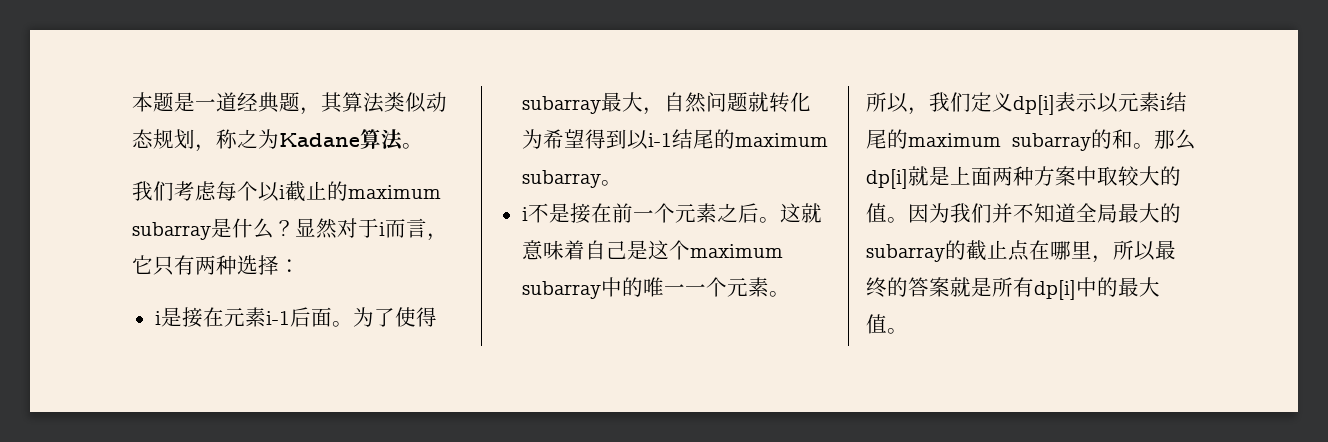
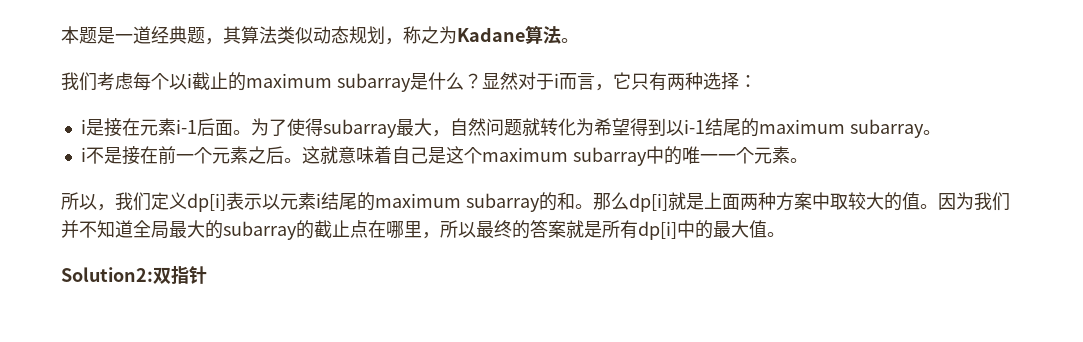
(908, 331) none -> [61,265,207,284] // Solution2:双指针

